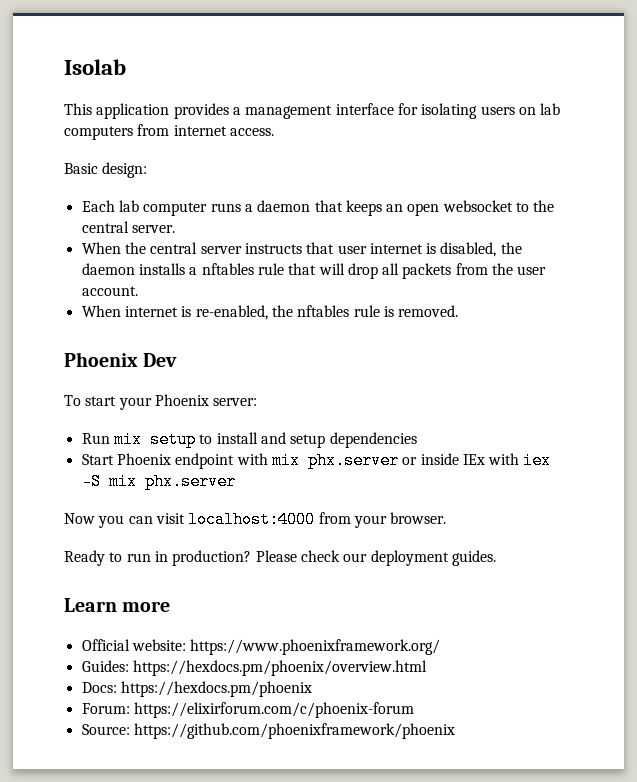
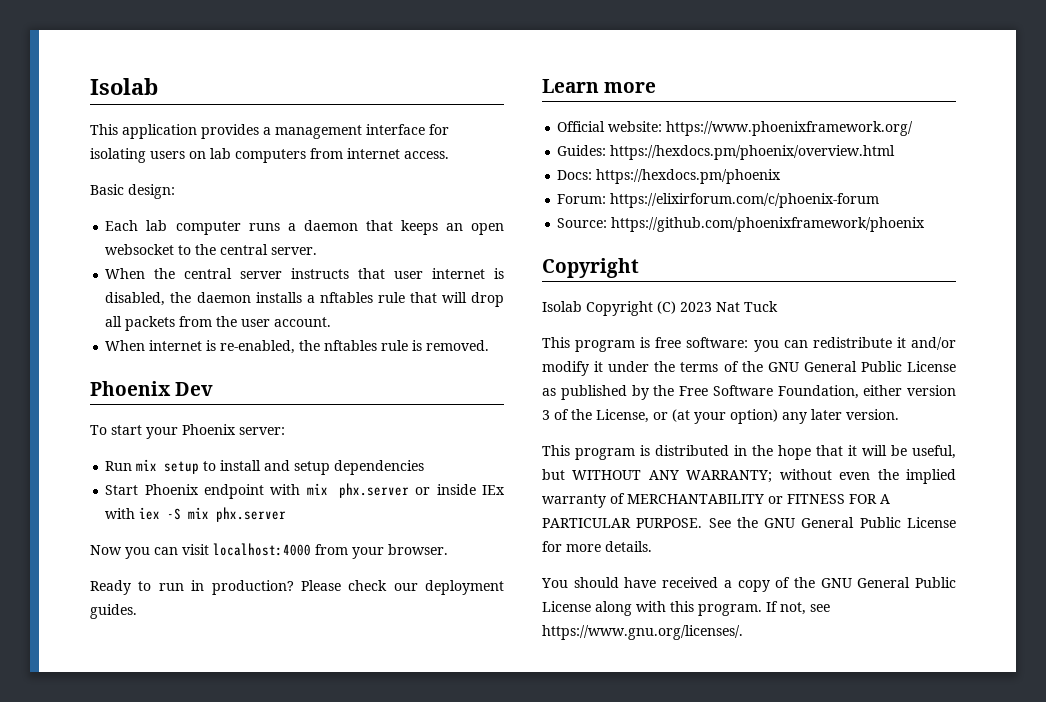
(455, 731) none -> [542,258,639,278] [542,301,778,316] [542,337,956,352] [542,361,956,376] [542,385,956,400] [542,409,899,424] [542,445,956,460] [542,469,956,484] [542,493,890,508] [542,517,956,528] [542,541,652,552] [541,577,956,592] [542,601,830,616] [542,625,743,640] // Copyright // Isolab Copyright (C) 2023 Nat Tuck // This program is free software: you can redistribute it and/or modify it under the terms of the GNU General Public License as published by the Free Software Foundation, either version 3 of the License, or (at your option) any later version. // This program is distributed in the hope that it will be useful, but WITHOUT ANY WARRANTY; without even the implied warranty of MERCHANTABILITY or FITNESS FOR A PARTICULAR PURPOSE. See the GNU General Public License for more details. // You should have received a copy of the GNU General Public License along with this program. If not, see https://www.gnu.org/licenses/.

